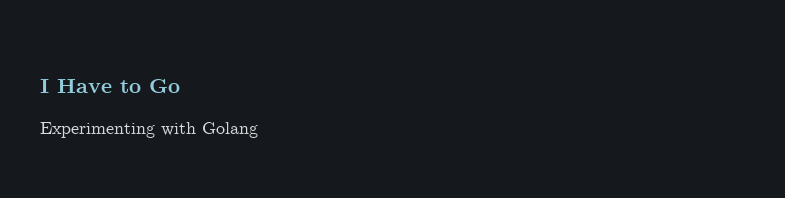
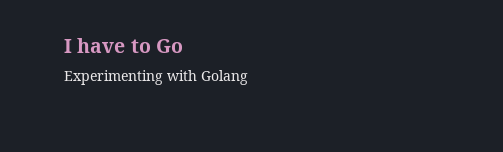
[57,79,112,93] Have -> [77,38,126,53] have

